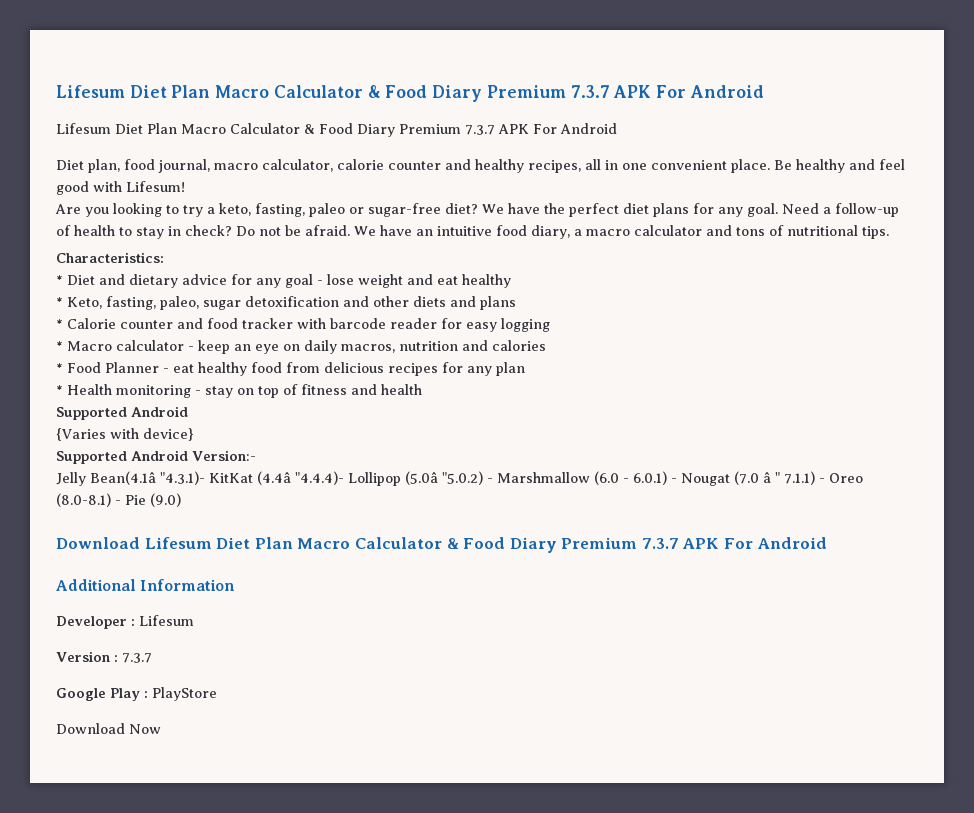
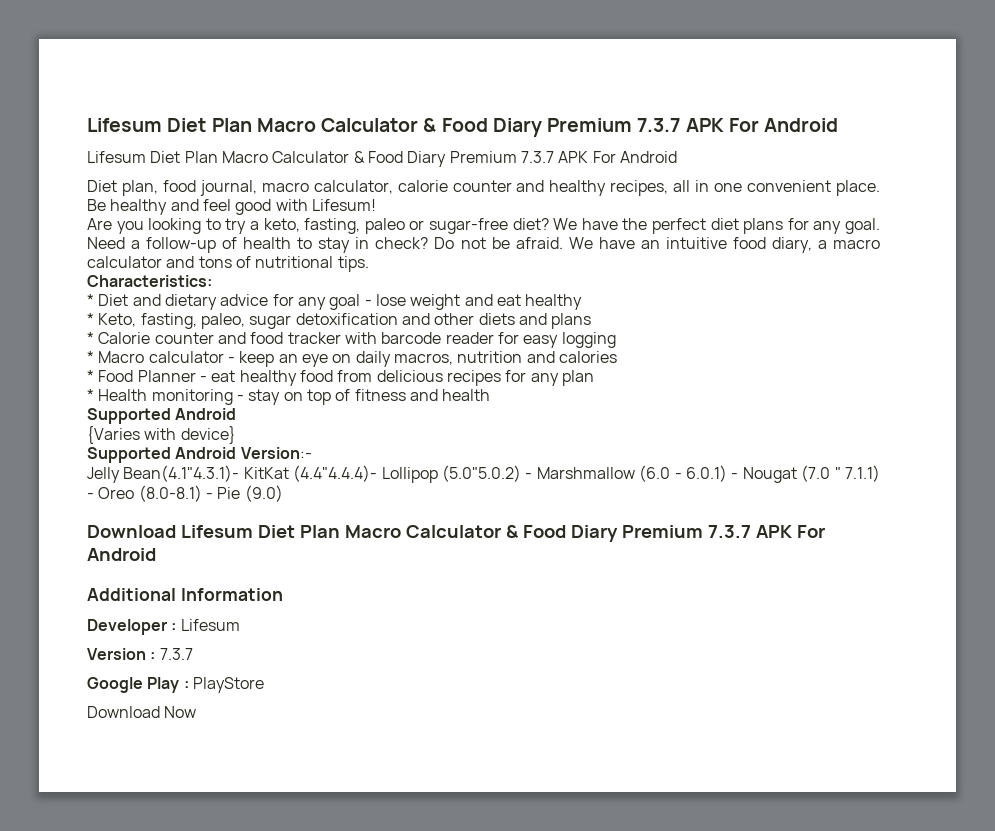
[90,471,483,486] Bean(4.1â "4.3.1)- KitKat (4.4â "4.4.4)- Lollipop (5.0â "5.0.2) -> [123,465,521,483] Bean(4.1"4.3.1)- KitKat (4.4"4.4.4)- Lollipop (5.0"5.0.2)
[763,471,771,483] â -> (831, 473) none

